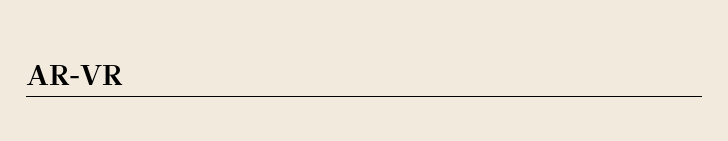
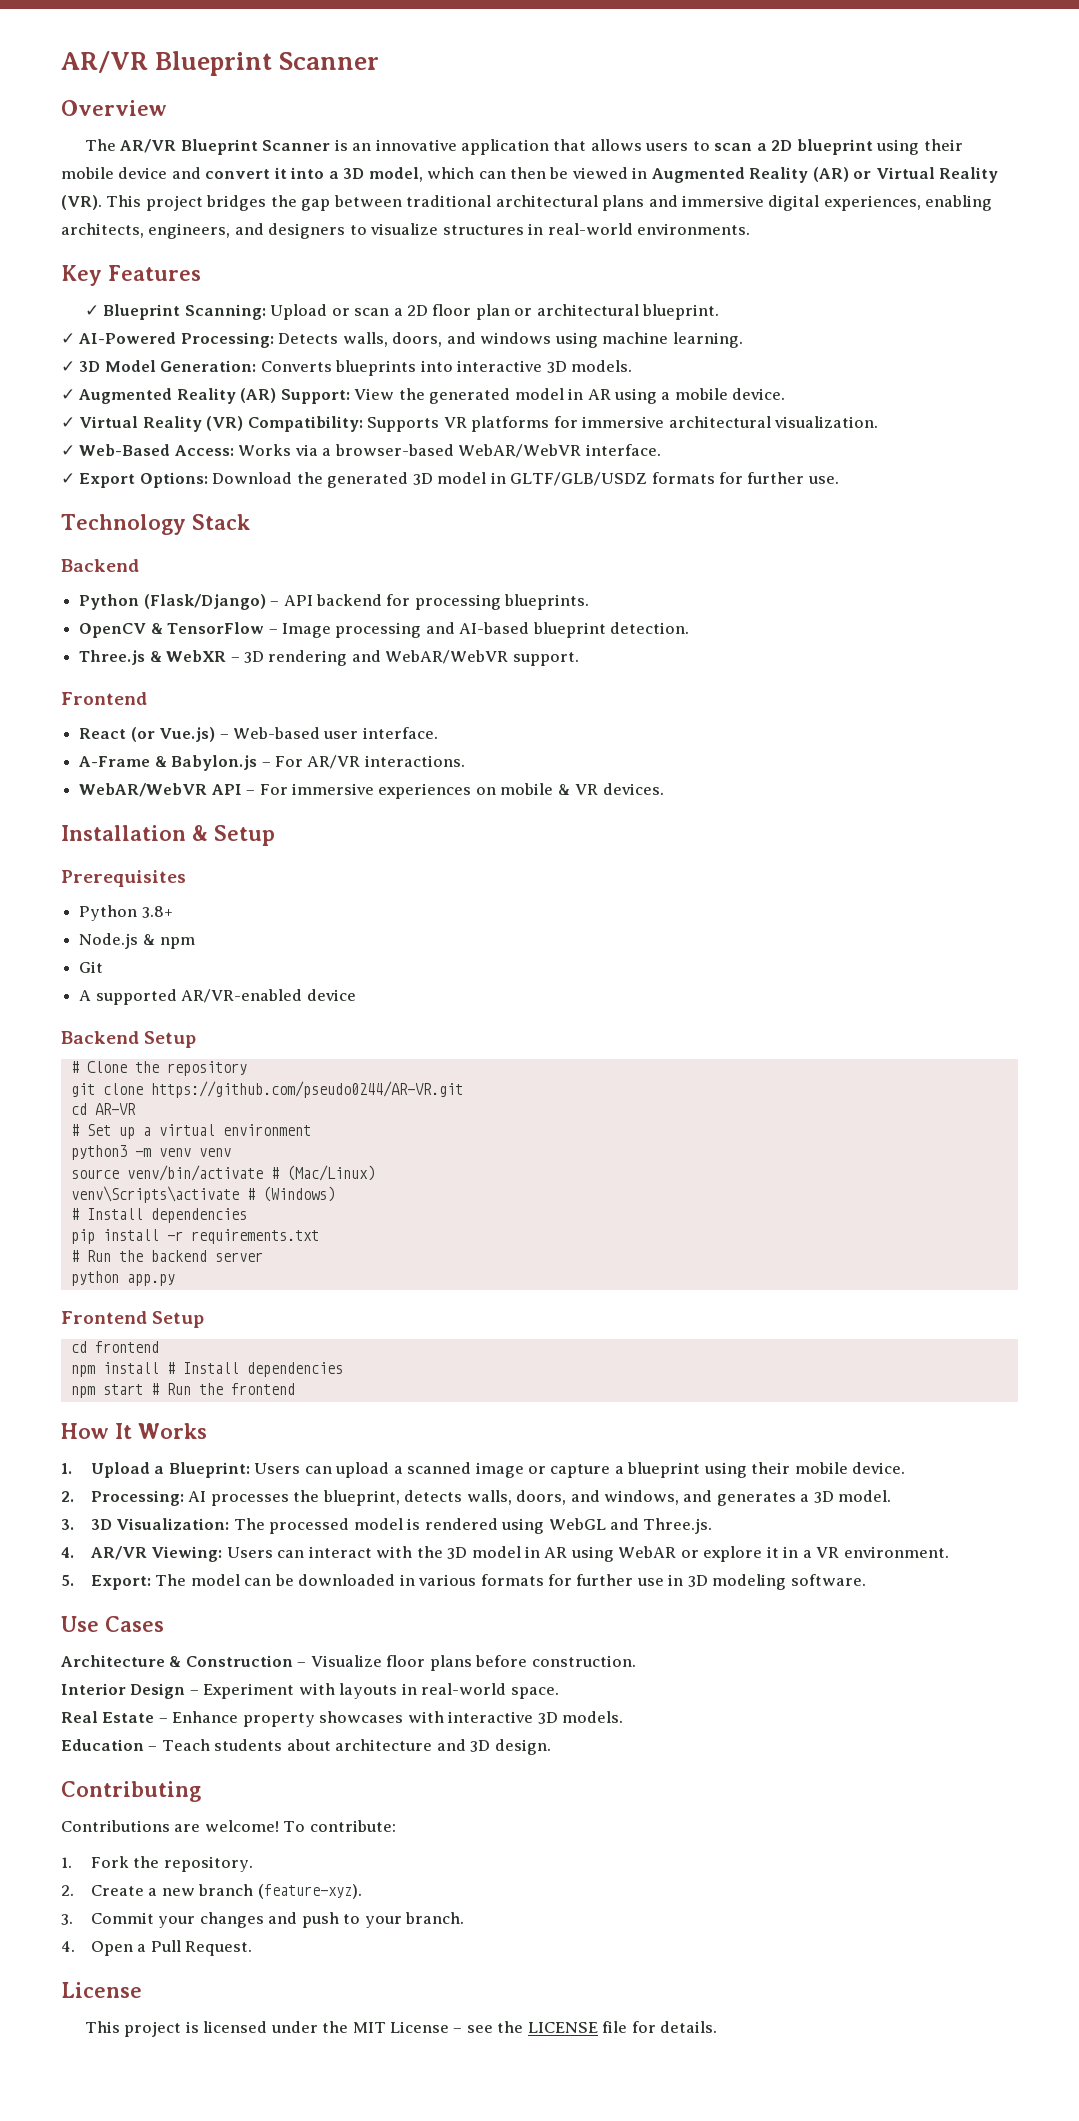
[26,65,123,85] AR-VR -> [61,51,380,76] [61,100,167,116] [84,139,963,155] [61,167,999,183] [61,195,993,211] [61,223,751,239] [61,265,201,286] [84,304,720,320] [61,332,743,348] [61,360,633,376] [61,388,786,404] [61,416,879,432] [61,444,661,458] [61,472,839,488] [61,514,250,535] [61,559,139,572] [79,594,590,610] [79,622,690,638] [79,650,579,666] [61,692,147,705] [79,727,438,742] [79,755,465,771] [79,783,664,799] [61,825,275,846] [61,870,186,887] [79,905,173,921] [79,933,196,949] [79,961,104,973] [79,989,356,1005] [61,1031,197,1048] [70,1061,247,1076] [70,1081,463,1098] [70,1103,136,1115] [70,1124,311,1139] [70,1145,231,1160] [70,1165,375,1181] [70,1186,335,1203] [70,1208,247,1223] [70,1229,319,1244] [70,1250,263,1262] [70,1271,175,1286] [61,1311,205,1328] [70,1341,159,1353] [70,1362,343,1377] [70,1383,295,1398] [61,1423,207,1439] [61,1462,906,1478] [61,1490,892,1506] [61,1518,713,1534] [61,1546,949,1562] [61,1574,866,1590] [61,1616,164,1632] [61,1655,636,1671] [61,1683,559,1699] [61,1711,624,1727] [61,1739,551,1755] [61,1781,201,1802] [61,1820,396,1832] [61,1856,253,1872] [61,1884,362,1899] [61,1912,465,1928] [61,1940,253,1956] [61,1982,142,1998] [84,2021,718,2037] AR/VR Blueprint Scanner // Overview // The AR/VR Blueprint Scanner is an innovative application that allows users to scan a 2D blueprint using their mobile device and convert it into a 3D model, which can then be viewed in Augmented Reality (AR) or Virtual Reality (VR). This project bridges the gap between traditional architectural plans and immersive digital experiences, enabling architects, engineers, and designers to visualize structures in real-world environments. // Key Features // ✓ Blueprint Scanning: Upload or scan a 2D floor plan or architectural blueprint. // ✓ AI-Powered Processing: Detects walls, doors, and windows using machine learning. // ✓ 3D Model Generation: Converts blueprints into interactive 3D models. // ✓ Augmented Reality (AR) Support: View the generated model in AR using a mobile device. // ✓ Virtual Reality (VR) Compatibility: Supports VR platforms for immersive architectural visualization. // ✓ Web-Based Access: Works via a browser-based WebAR/WebVR interface. // ✓ Export Options: Download the generated 3D model in GLTF/GLB/USDZ formats for further use. // Technology Stack // Backend // Python (Flask/Django) – API backend for processing blueprints. // OpenCV & TensorFlow – Image processing and AI-based blueprint detection. // Three.js & WebXR – 3D rendering and WebAR/WebVR support. // Frontend // React (or Vue.js) – Web-based user interface. // A-Frame & Babylon.js – For AR/VR interactions. // WebAR/WebVR API – For immersive experiences on mobile & VR devices. // Installation & Setup // Prerequisites // Python 3.8+ // Node.js & npm // Git // A supported AR/VR-enabled device // Backend Setup // # Clone the repository // git clone https://github.com/pseudo0244/AR-VR.git // cd AR-VR // # Set up a virtual environment // python3 -m venv venv // source venv/bin/activate # (Mac/Linux) // venv\Scripts\activate # (Windows) // # Install dependencies // pip install -r requirements.txt // # Run the backend server // python app.py // Frontend Setup // cd frontend // npm install # Install dependencies // npm start # Run the frontend // How It Works // 1. Upload a Blueprint: Users can upload a scanned image or capture a blueprint using their mobile device. // 2. Processing: AI processes the blueprint, detects walls, doors, and windows, and generates a 3D model. // 3. 3D Visualization: The processed model is rendered using WebGL and Three.js. // 4. AR/VR Viewing: Users can interact with the 3D model in AR using WebAR or explore it in a VR environment. // 5. Export: The model can be downloaded in various formats for further use in 3D modeling software. // Use Cases // Architecture & Construction – Visualize floor plans before construction. // Interior Design – Experiment with layouts in real-world space. // Real Estate – Enhance property showcases with interactive 3D models. // Education – Teach students about architecture and 3D design. // Contributing // Contributions are welcome! To contribute: // 1. Fork the repository. // 2. Create a new branch (feature-xyz). // 3. Commit your changes and push to your branch. // 4. Open a Pull Request. // License // This project is licensed under the MIT License – see the LICENSE file for details.

